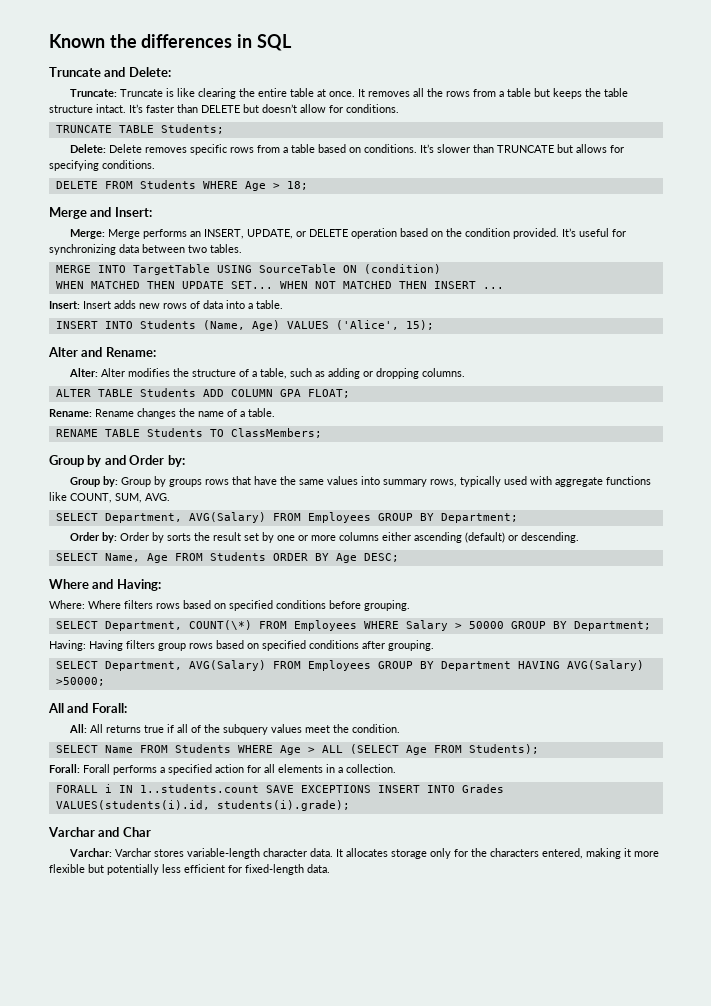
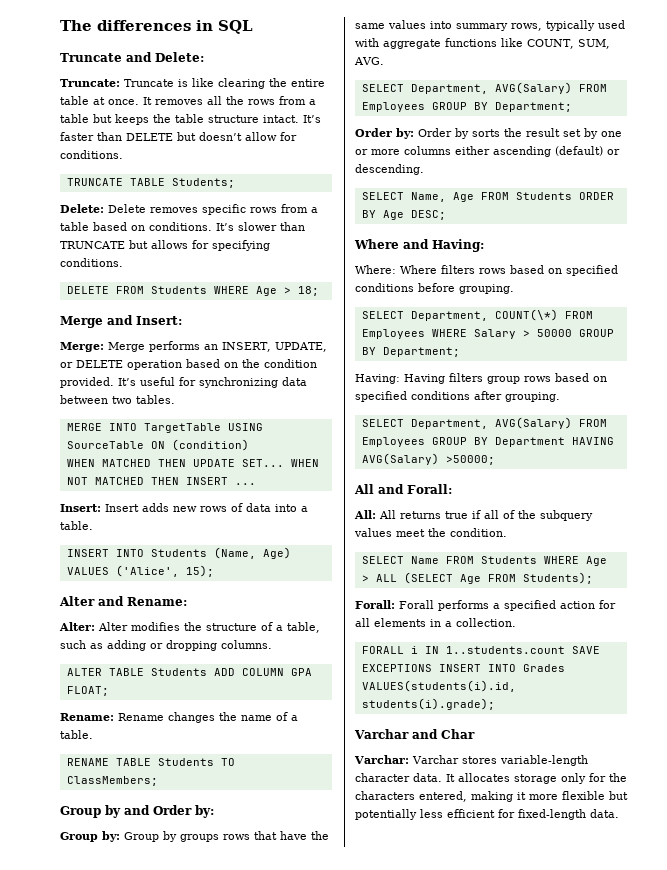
[49,34,137,48] Known the -> [60,20,92,31] The

